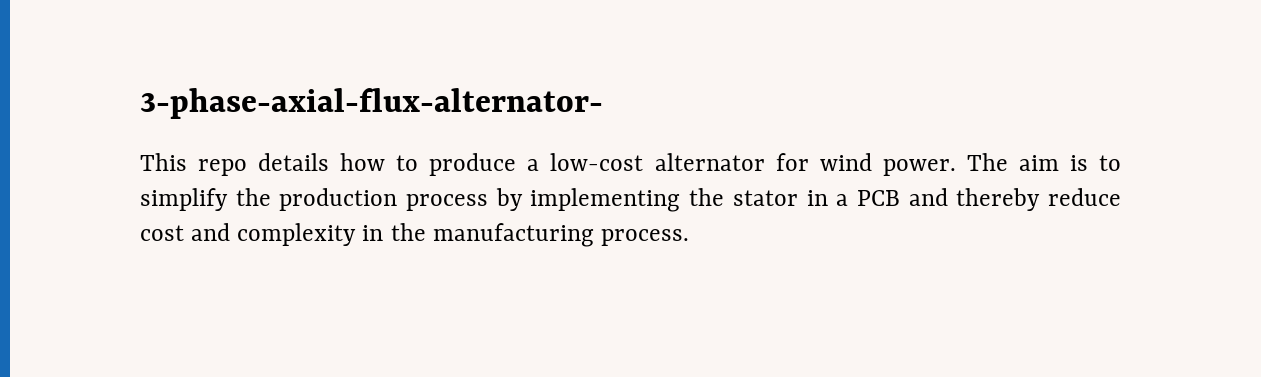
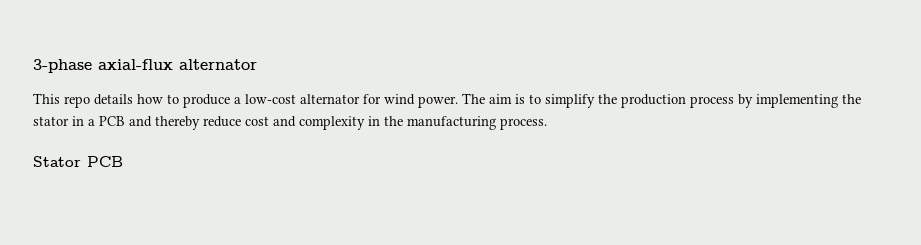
[140,88,603,119] 3-phase-axial-flux-alternator- -> [33,59,257,73] 3-phase axial-flux alternator
(689, 237) none -> [33,156,123,167] // Stator PCB

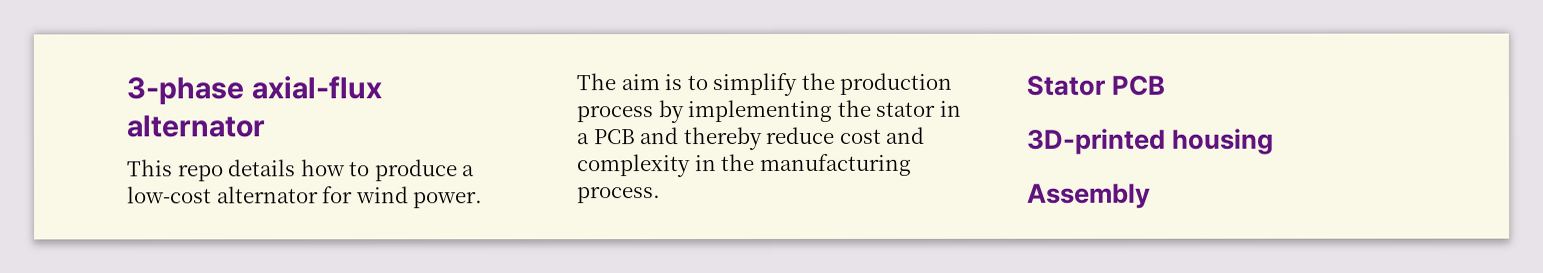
(123, 161) none -> [1026,128,1275,155] [1027,183,1151,209] // 3D-printed housing // Assembly

